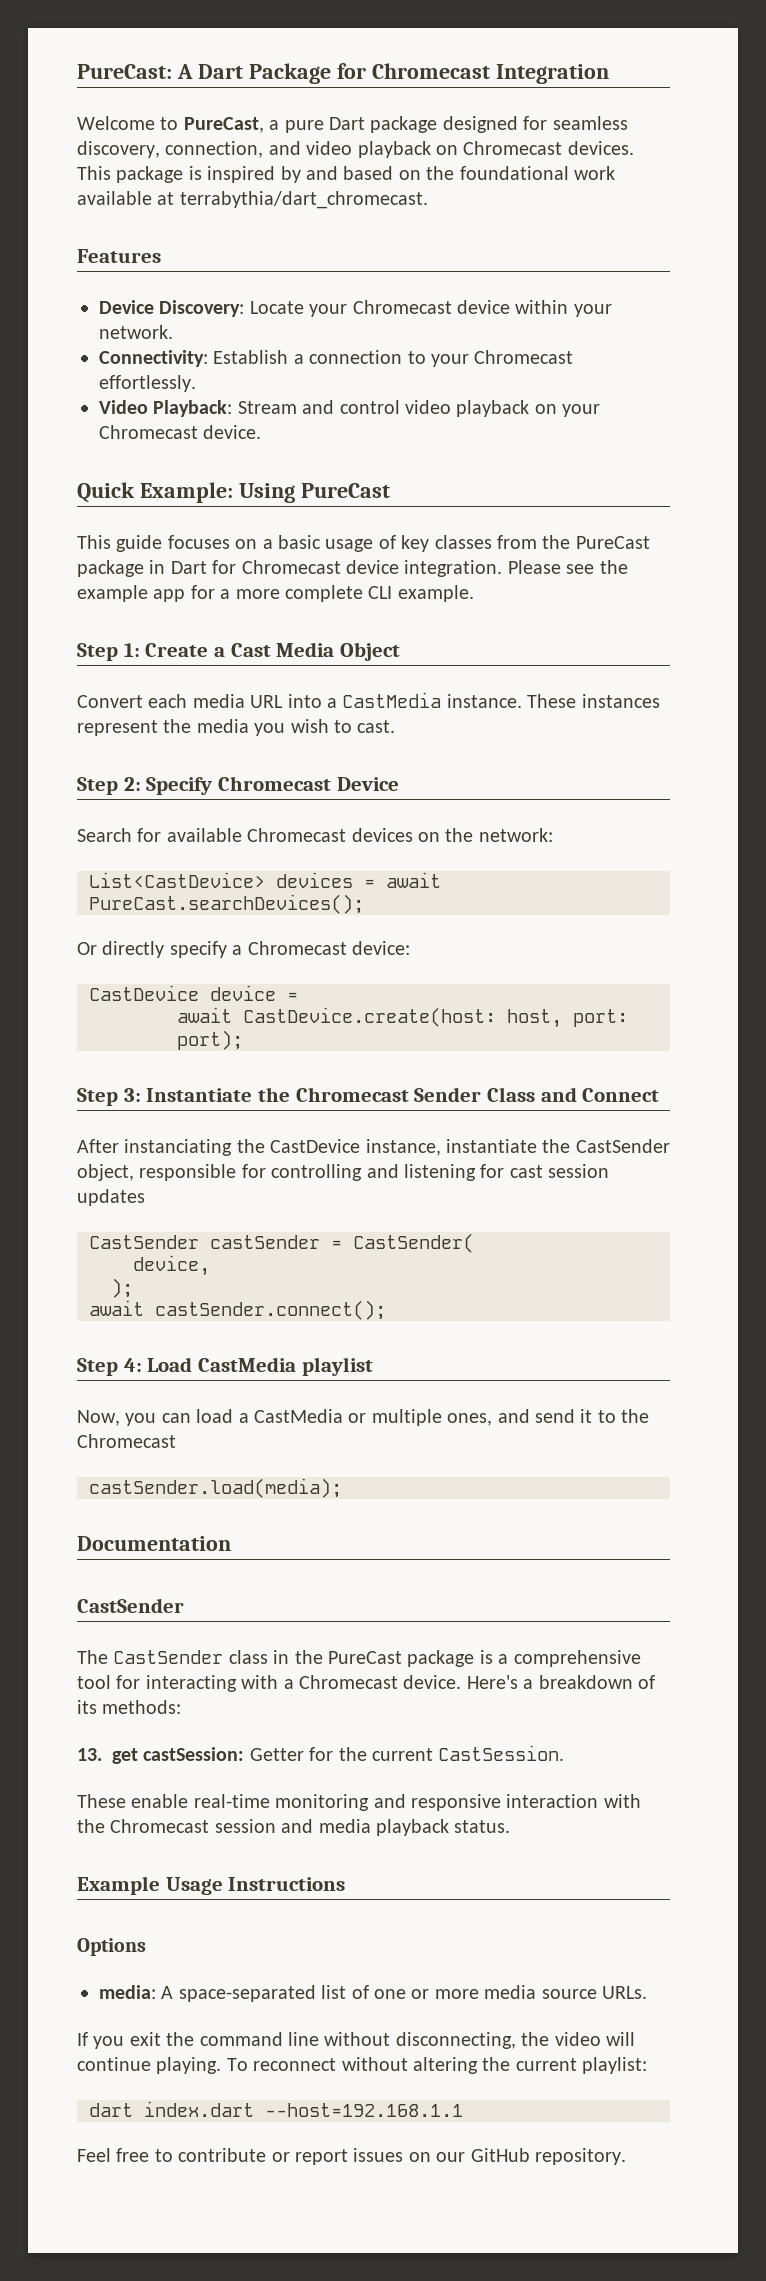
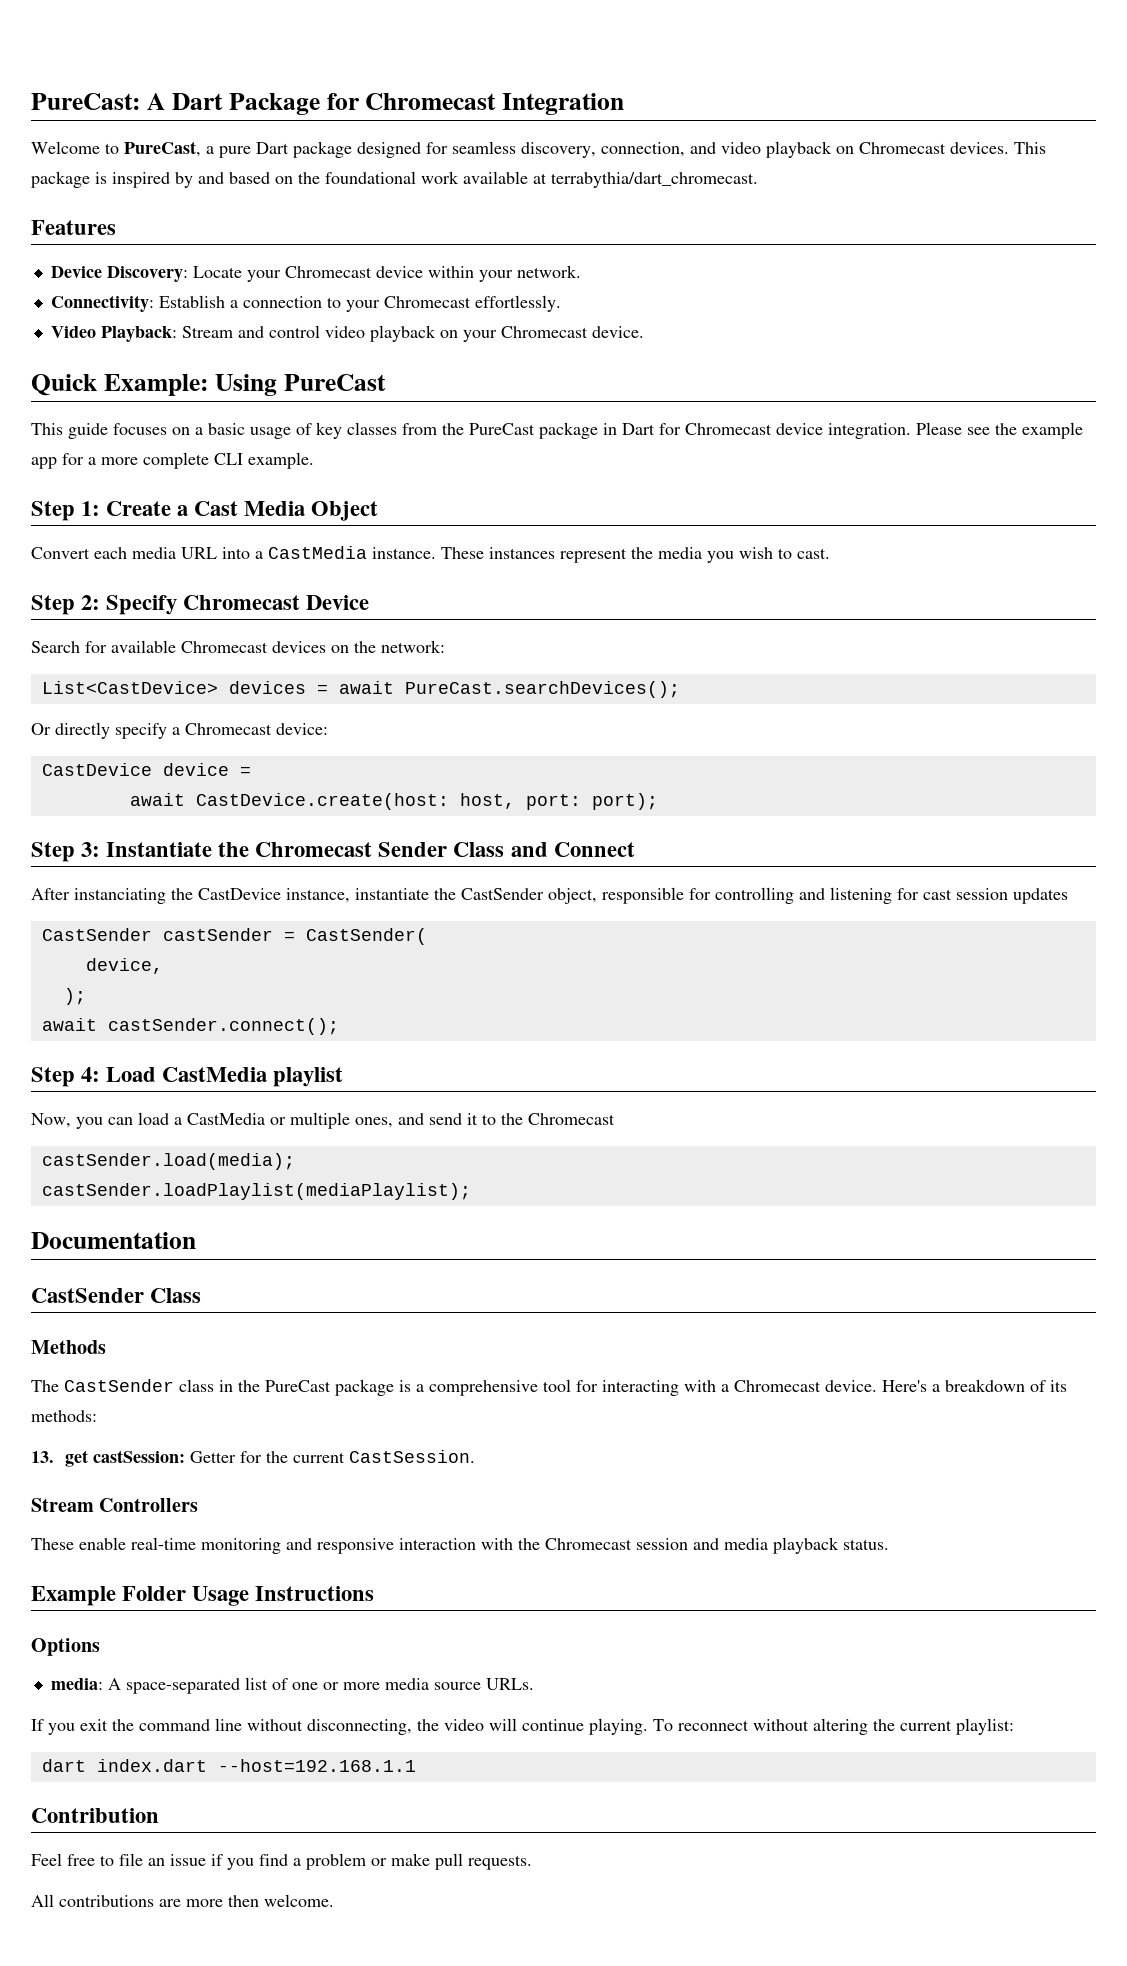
(342, 1488) none -> [41,1183,471,1200] // castSender.loadPlaylist(mediaPlaylist);
(184, 1605) none -> [150,1288,202,1303] [31,1340,106,1354] Class // Methods
(565, 1753) none -> [31,1498,199,1512] // Stream Controllers
(160, 1885) none -> [122,1586,187,1601] Folder
(463, 2110) none -> [31,1808,159,1823] // Contribution
[178,2148,626,2165] contribute or report issues on our GitHub repository. -> [119,1853,532,1870] [31,1894,334,1907] file an issue if you find a problem or make pull requests. // All contributions are more then welcome.

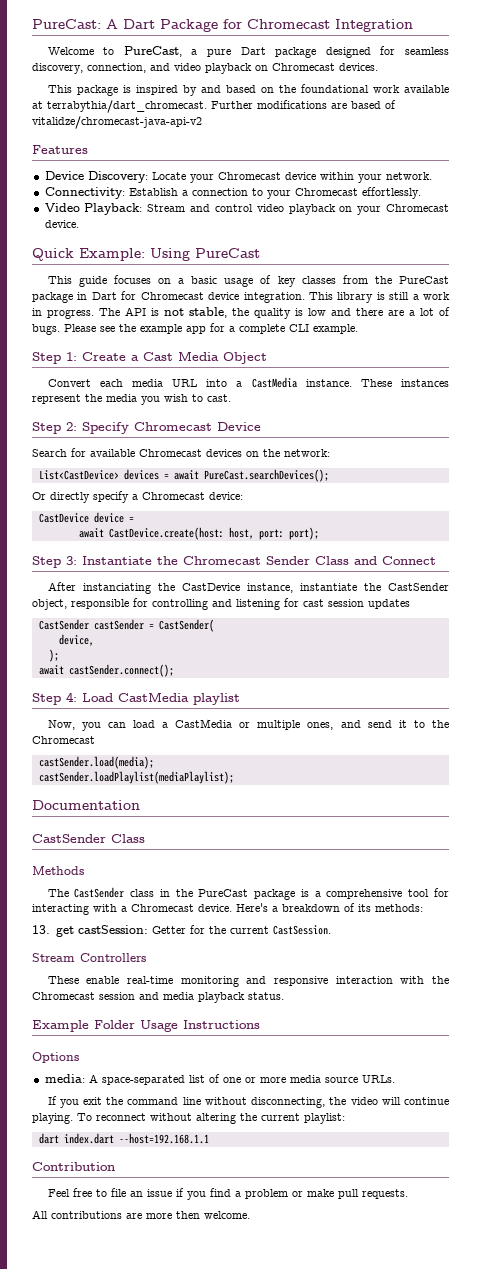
(1009, 148) none -> (378, 67) //
(758, 180) none -> [211,100,396,109] [32,116,202,129] Further modifications are based of vitalidze/chromecast-java-api-v2
(911, 431) none -> [308,292,451,303] [32,307,450,319] [32,324,60,335] This library is still a work in progress. The API is not stable, the quality is low and there are a lot of bugs.
[101,457,138,465] more -> (235, 329) none

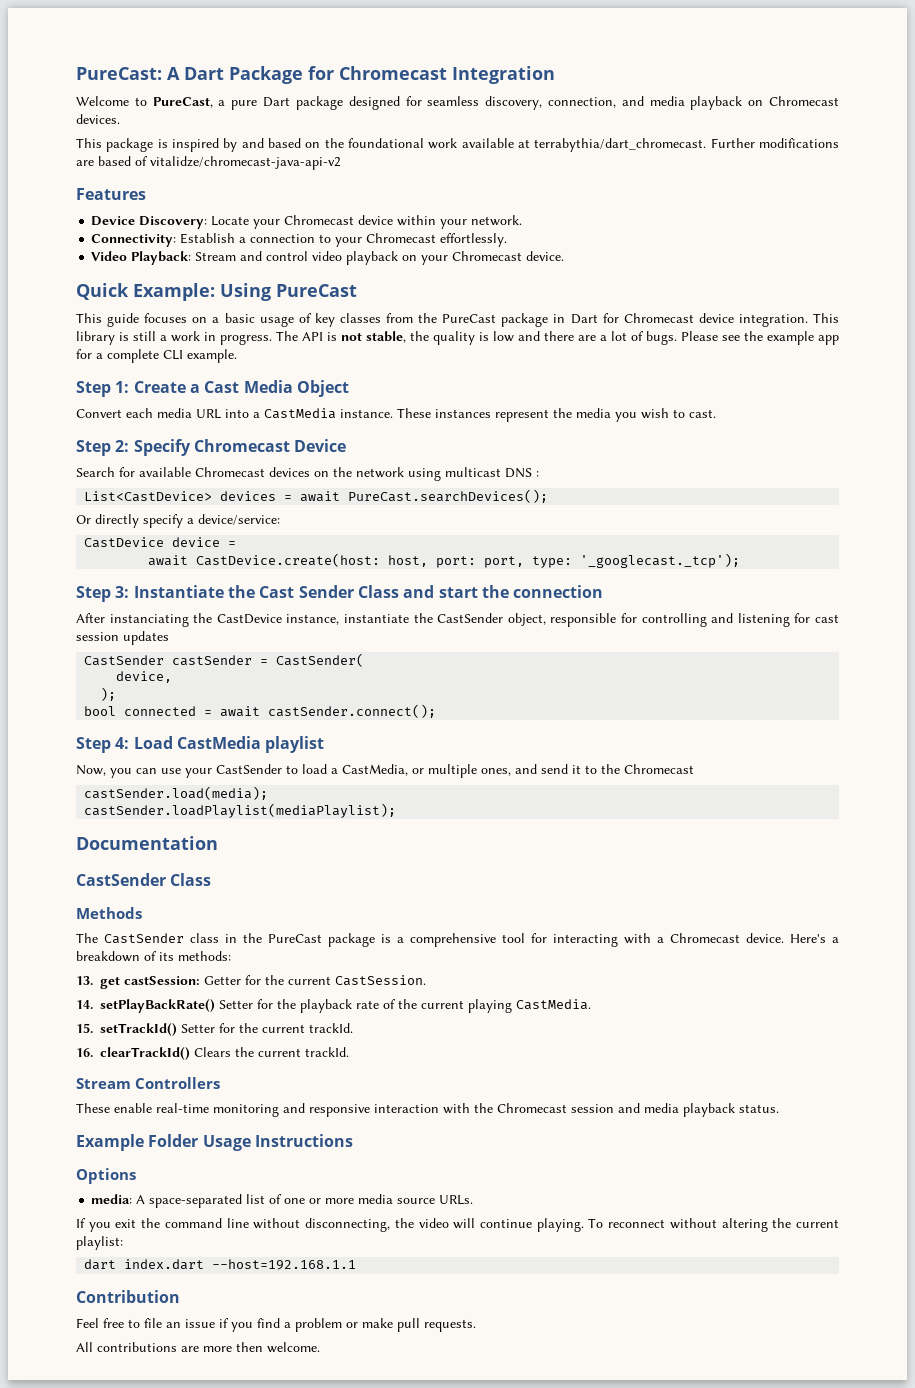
[174,63,201,71] video -> [649,96,685,106] media
[284,449,330,457] network: -> [356,467,539,481] network using multicast DNS :
[142,492,243,500] Chromecast device: -> [198,514,280,525] device/service:
[288,527,319,540] port); -> [484,553,741,568] port, type: '_googlecast._tcp');
[183,556,261,565] Chromecast -> [259,586,295,598] Cast
[382,556,436,565] Connect -> [438,585,604,598] start the connection
(59, 655) none -> [84,706,213,716] bool connected =
(126, 725) none -> [161,764,298,778] use your CastSender to
[175,719,233,728] CastMedia -> [342,764,408,776] CastMedia,
(331, 930) none -> [76,999,591,1013] [76,1023,353,1036] [76,1047,349,1060] // 14. setPlayBackRate() Setter for the playback rate of the current playing CastMedia. // 15. setTrackId() Setter for the current trackId. // 16. clearTrackId() Clears the current trackId.

